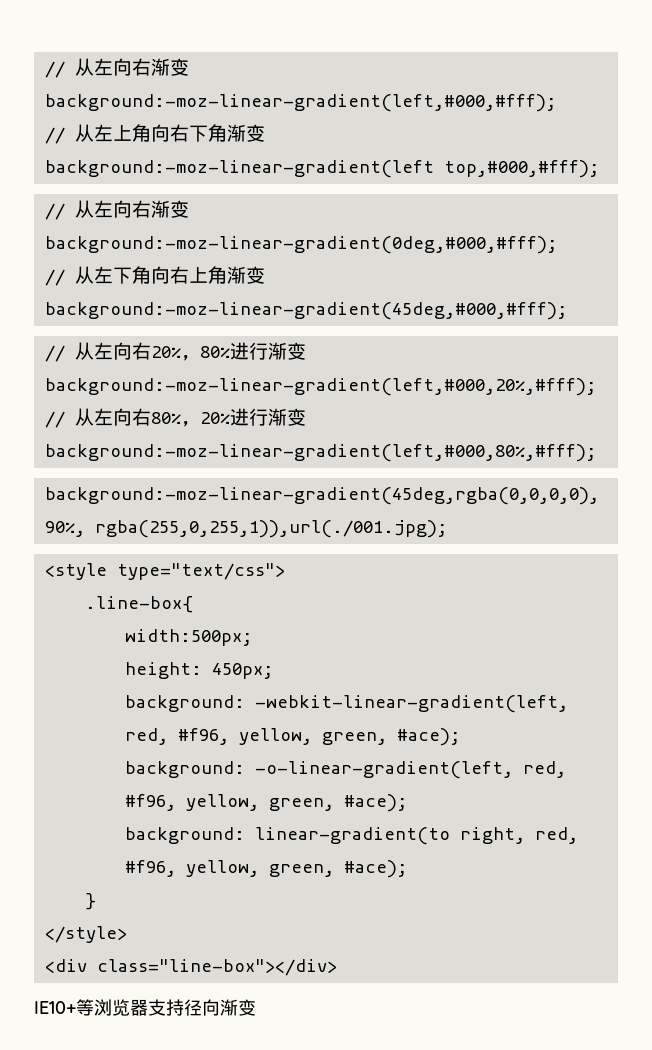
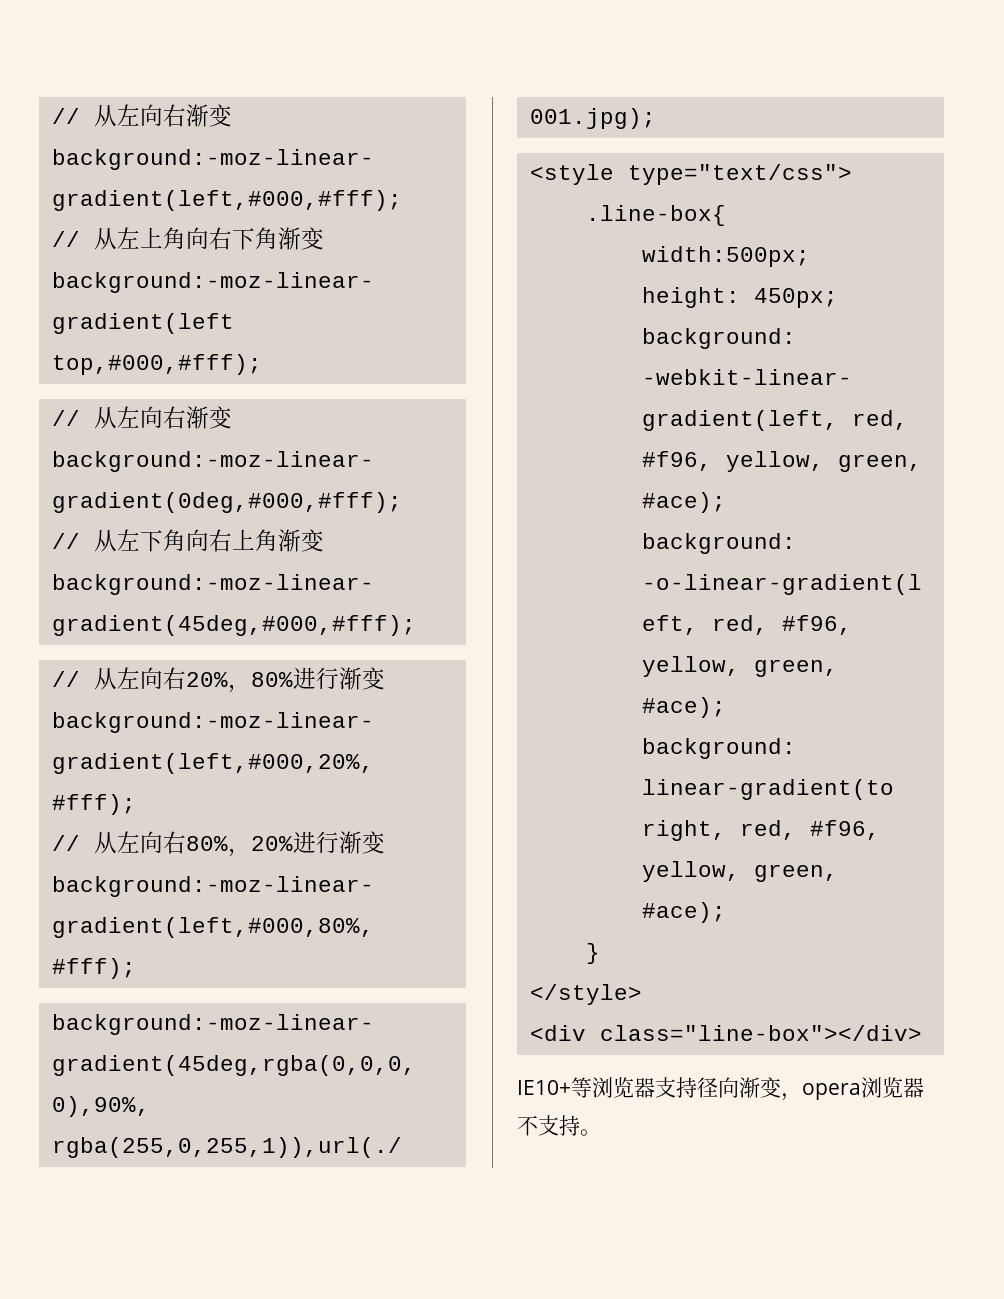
(256, 1007) none -> [781,1077,924,1101] [517,1115,601,1136] ，opera浏览器不支持。

